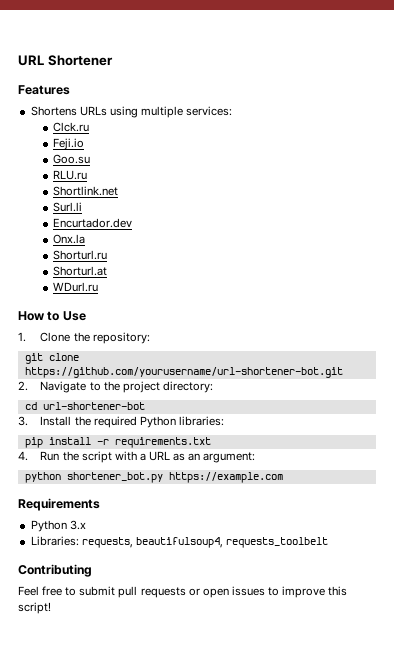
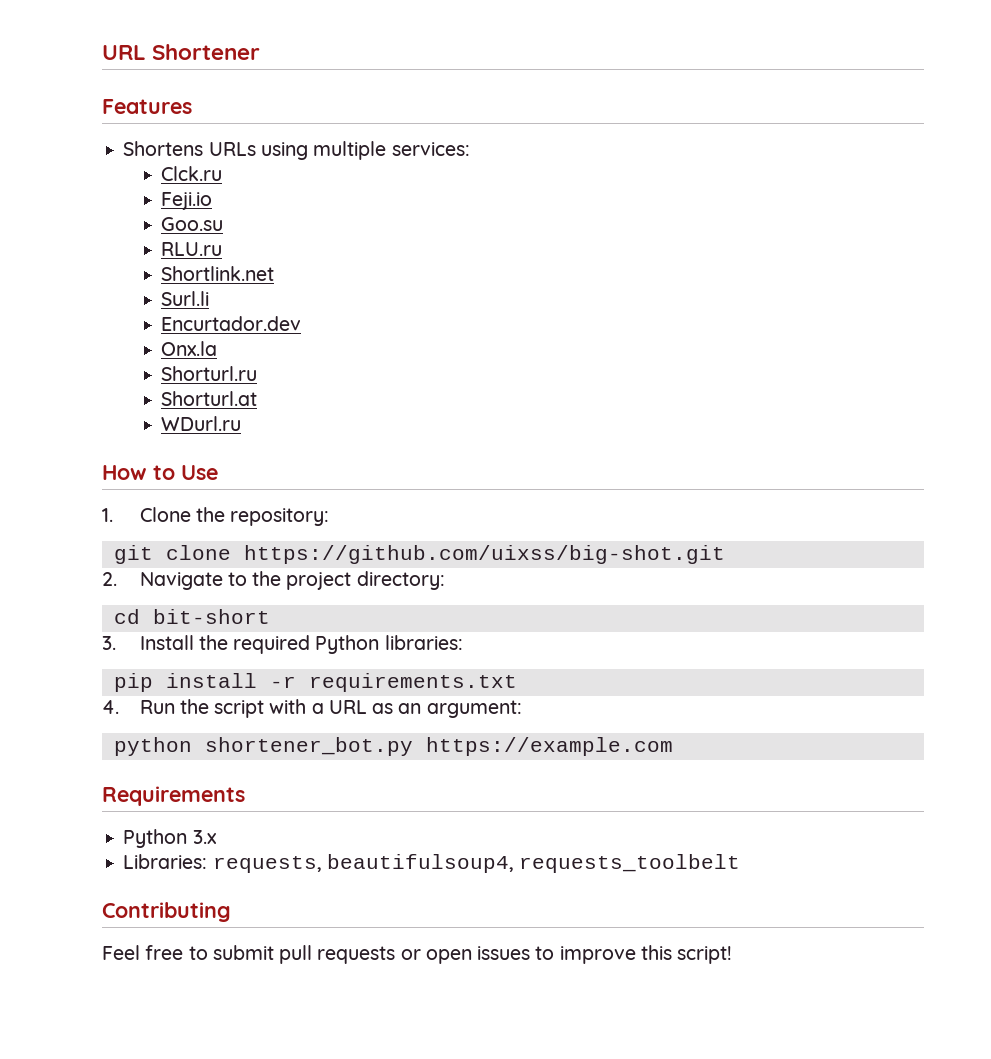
[24,367,343,378] https://github.com/yourusername/url-shortener-bot.git -> [243,545,725,564] https://github.com/uixss/big-shot.git
[42,402,145,410] url-shortener-bot -> [152,609,270,624] bit-short

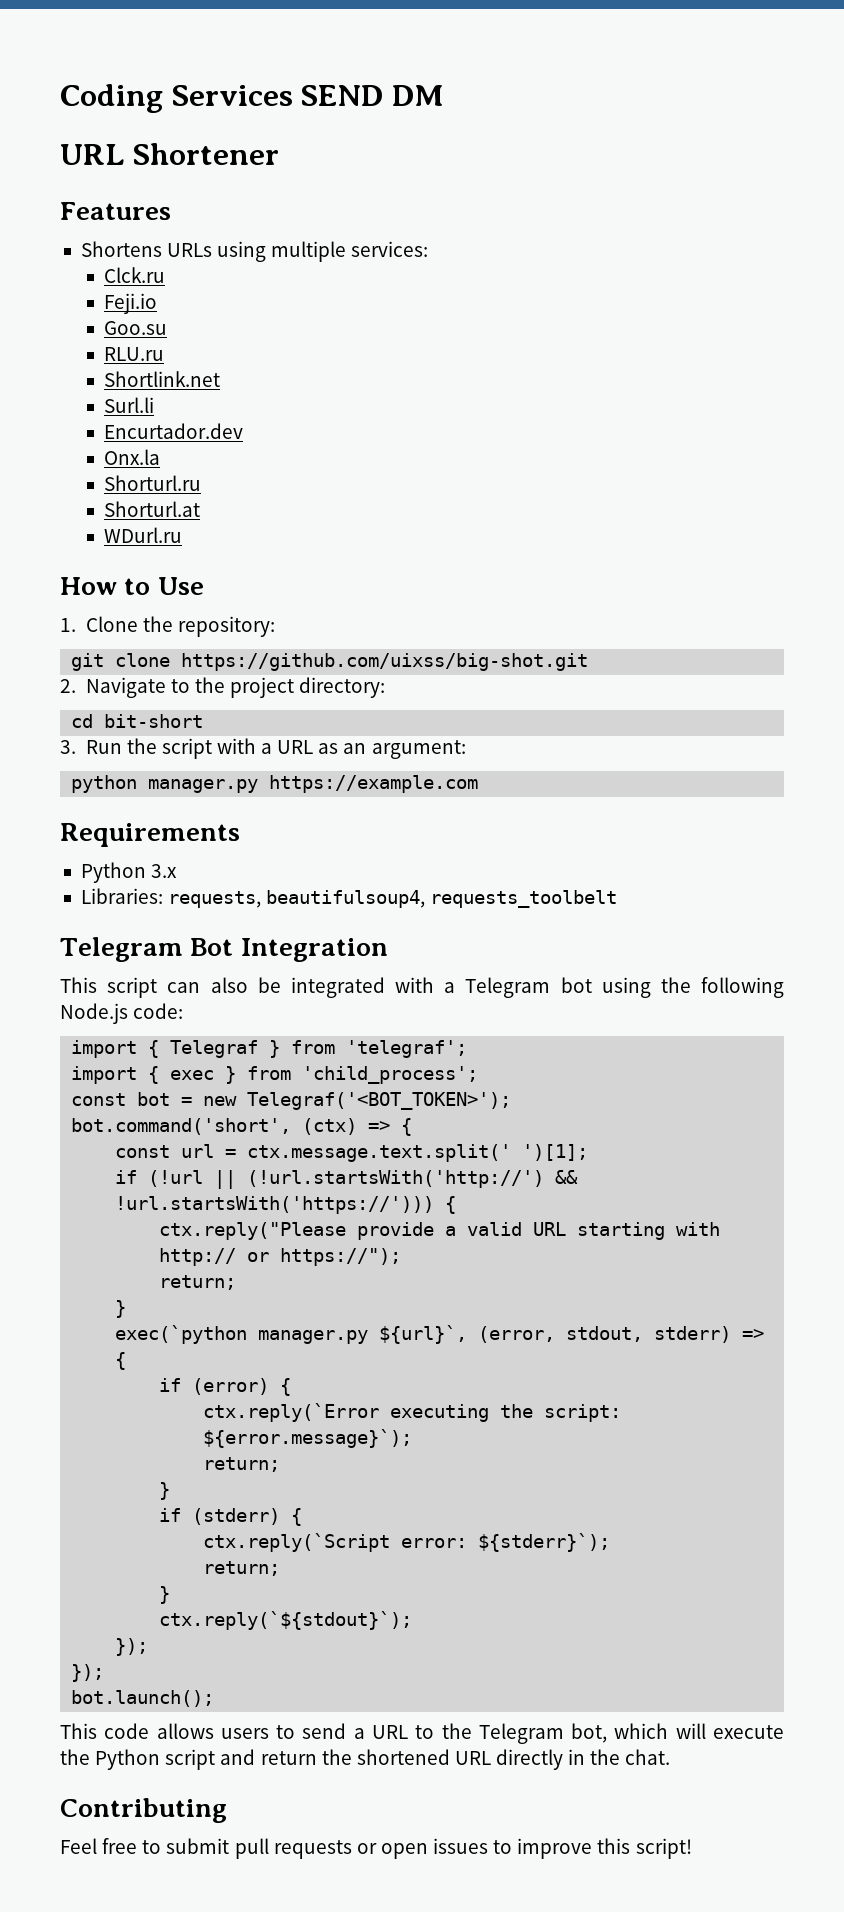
(102, 52) none -> [60,84,444,113] Coding Services SEND DM //
[139,635,463,654] [113,673,517,692] [102,700,119,714] Install the required Python libraries: // pip install -r requirements.txt // 4. -> (76, 747) none
[204,737,413,756] shortener_bot.py -> [148,779,259,793] manager.py
(741, 863) none -> [60,937,388,962] [60,977,784,998] [60,1003,184,1024] [71,1040,468,1058] [71,1066,479,1084] [71,1092,512,1110] [71,1118,413,1136] [115,1144,589,1162] [115,1170,579,1189] [115,1196,457,1214] [159,1222,721,1240] [159,1248,402,1266] [159,1275,237,1290] [115,1300,127,1318] [115,1325,765,1344] [115,1352,127,1370] [159,1378,292,1396] [203,1403,622,1422] [203,1429,413,1448] [203,1457,281,1472] [159,1482,171,1500] [159,1508,303,1526] [203,1533,611,1552] [203,1561,281,1576] [159,1586,171,1604] [159,1611,413,1630] [115,1638,149,1656] [71,1664,105,1682] [71,1690,215,1707] [60,1723,785,1744] [60,1749,671,1770] // Telegram Bot Integration // This script can also be integrated with a Telegram bot using the following Node.js code: // import { Telegraf } from 'telegraf'; // import { exec } from 'child_process'; // const bot = new Telegraf('<BOT_TOKEN>'); // bot.command('short', (ctx) => { // const url = ctx.message.text.split(' ')[1]; // if (!url || (!url.startsWith('http://') && !url.startsWith('https://'))) { // ctx.reply("Please provide a valid URL starting with http:// or https://"); // return; // } // exec(`python manager.py ${url}`, (error, stdout, stderr) => { // if (error) { // ctx.reply(`Error executing the script: ${error.message}`); // return; // } // if (stderr) { // ctx.reply(`Script error: ${stderr}`); // return; // } // ctx.reply(`${stdout}`); // }); // }); // bot.launch(); // This code allows users to send a URL to the Telegram bot, which will execute the Python script and return the shortened URL directly in the chat.

